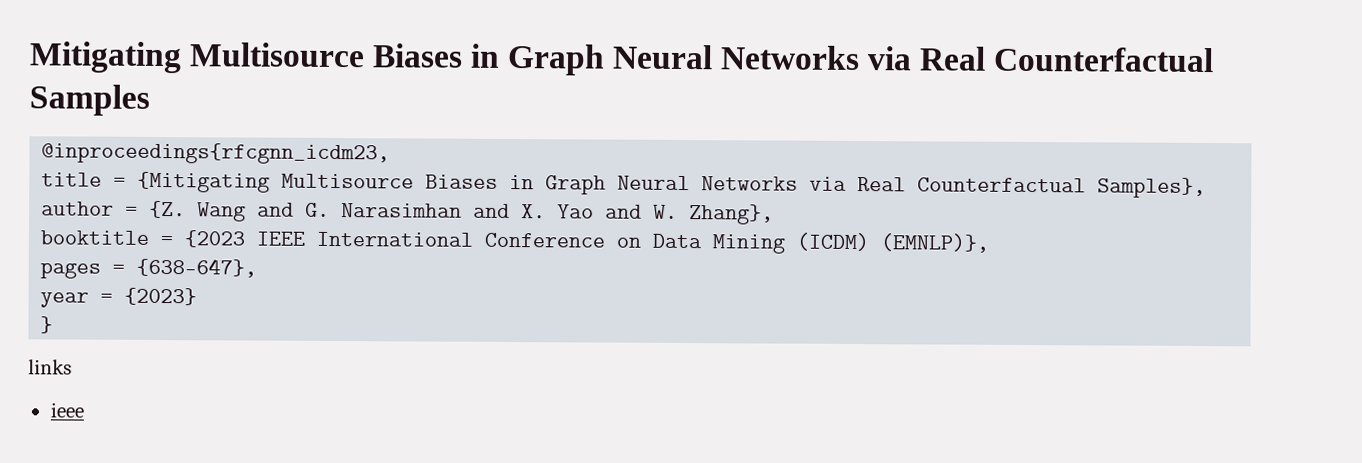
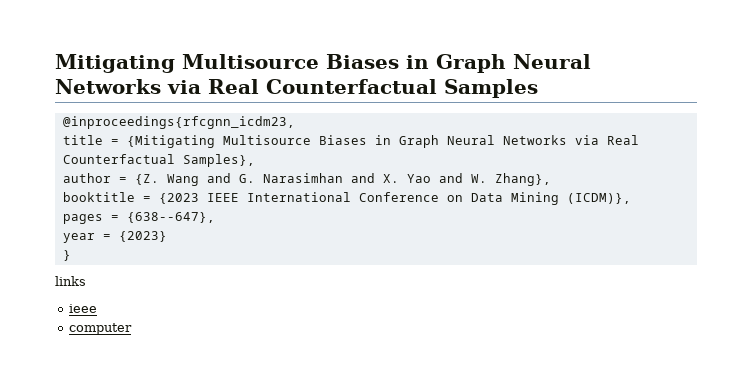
[796,232,990,253] (ICDM) (EMNLP)}, -> [566,193,631,204] (ICDM)},
[136,257,258,278] {638-647}, -> [126,212,215,223] {638--647},
(85, 410) none -> [68,323,132,335] // computer

